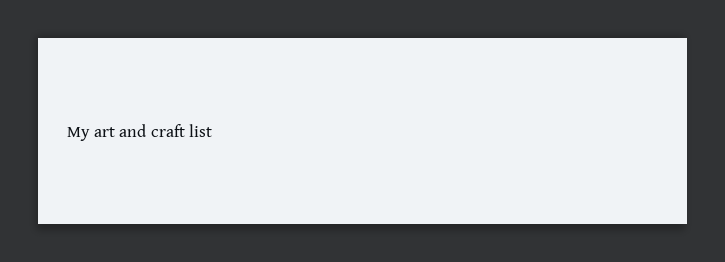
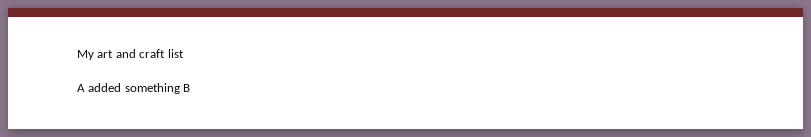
(213, 130) none -> [77,83,191,94] // A added something B

